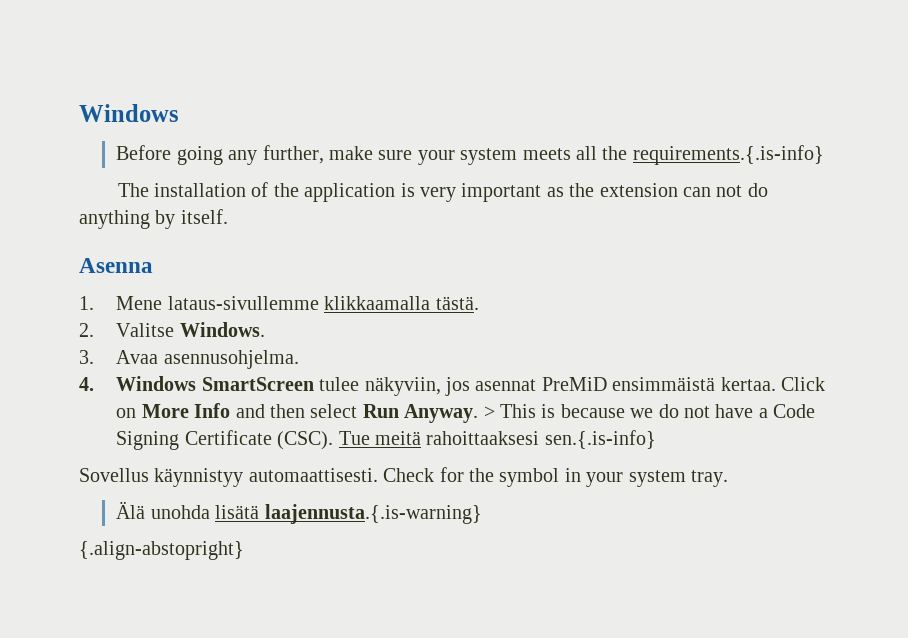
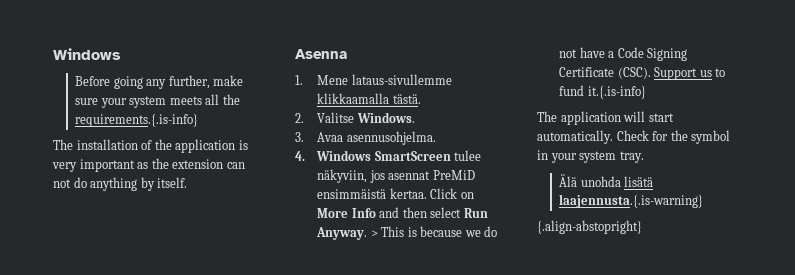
[338,430,656,449] [79,468,378,487] Tue meitä rahoittaaksesi sen.{.is-info} // Sovellus käynnistyy automaattisesti. -> [654,67,726,80] [559,85,646,99] [537,111,674,125] [537,130,613,144] Support us to fund it.{.is-info} // The application will start automatically.

